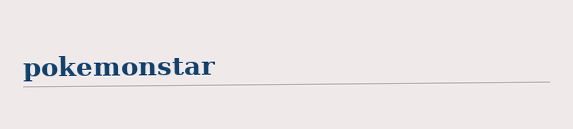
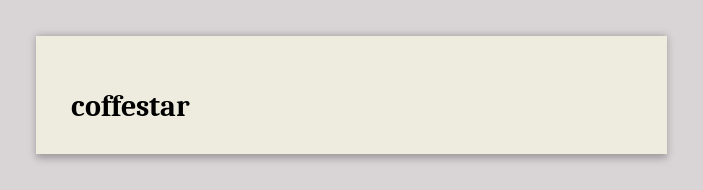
[22,54,216,82] pokemonstar -> [71,95,190,116] coffestar

